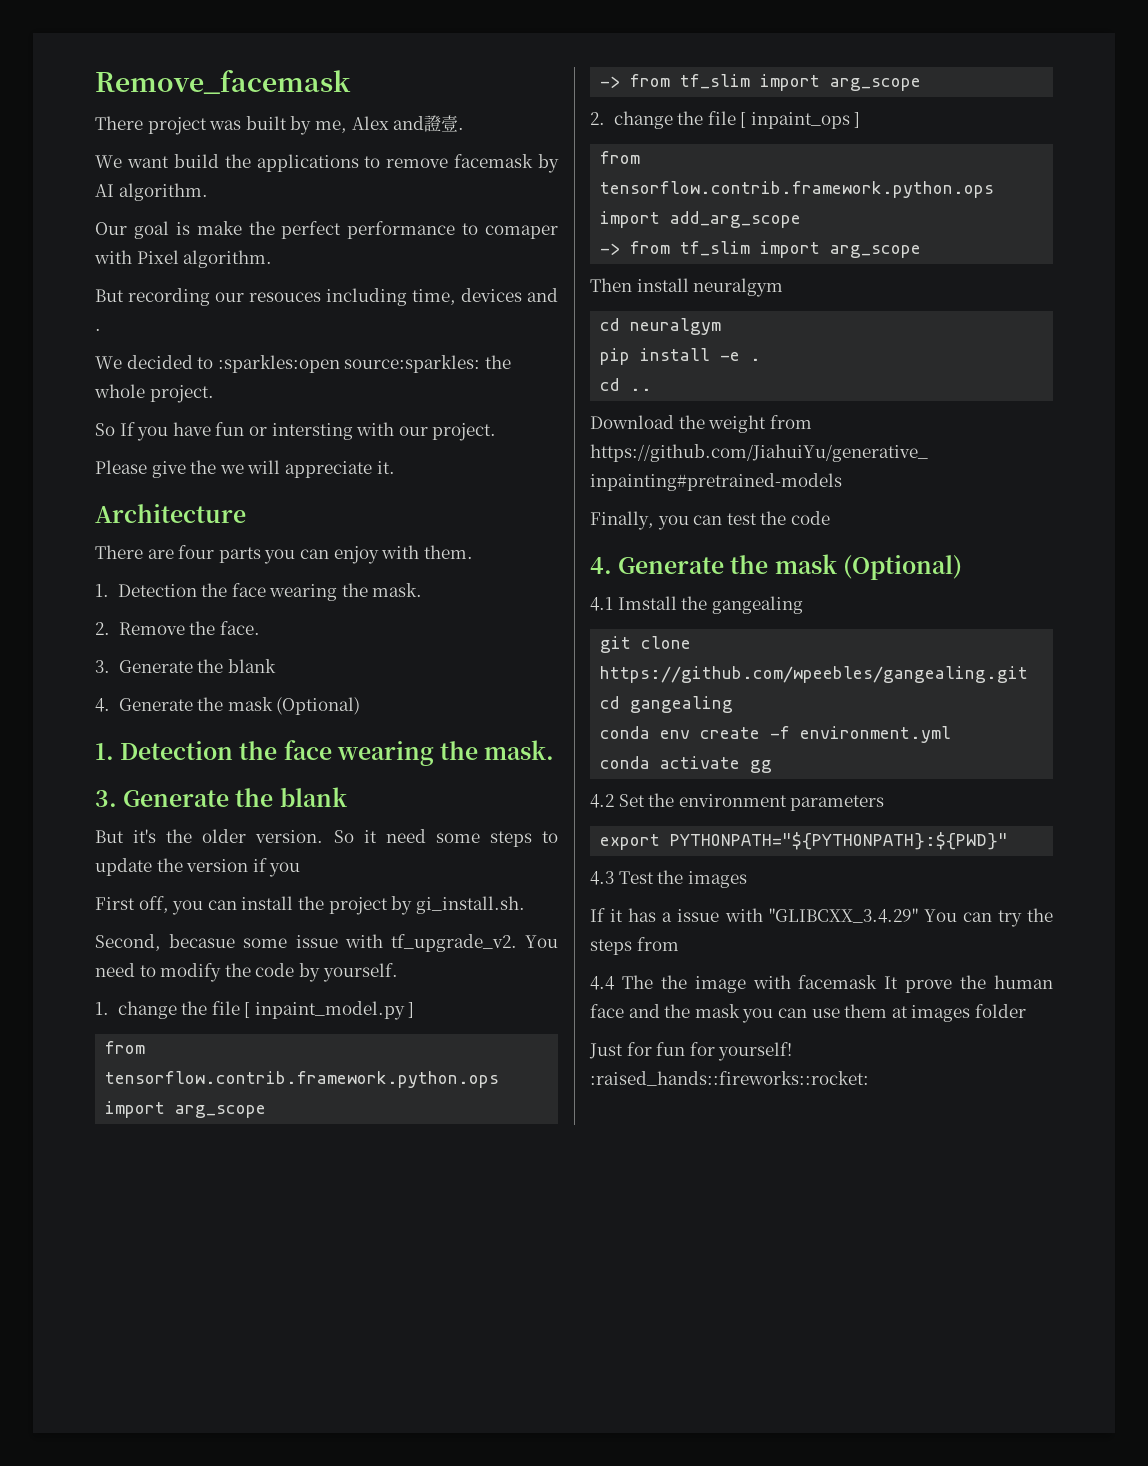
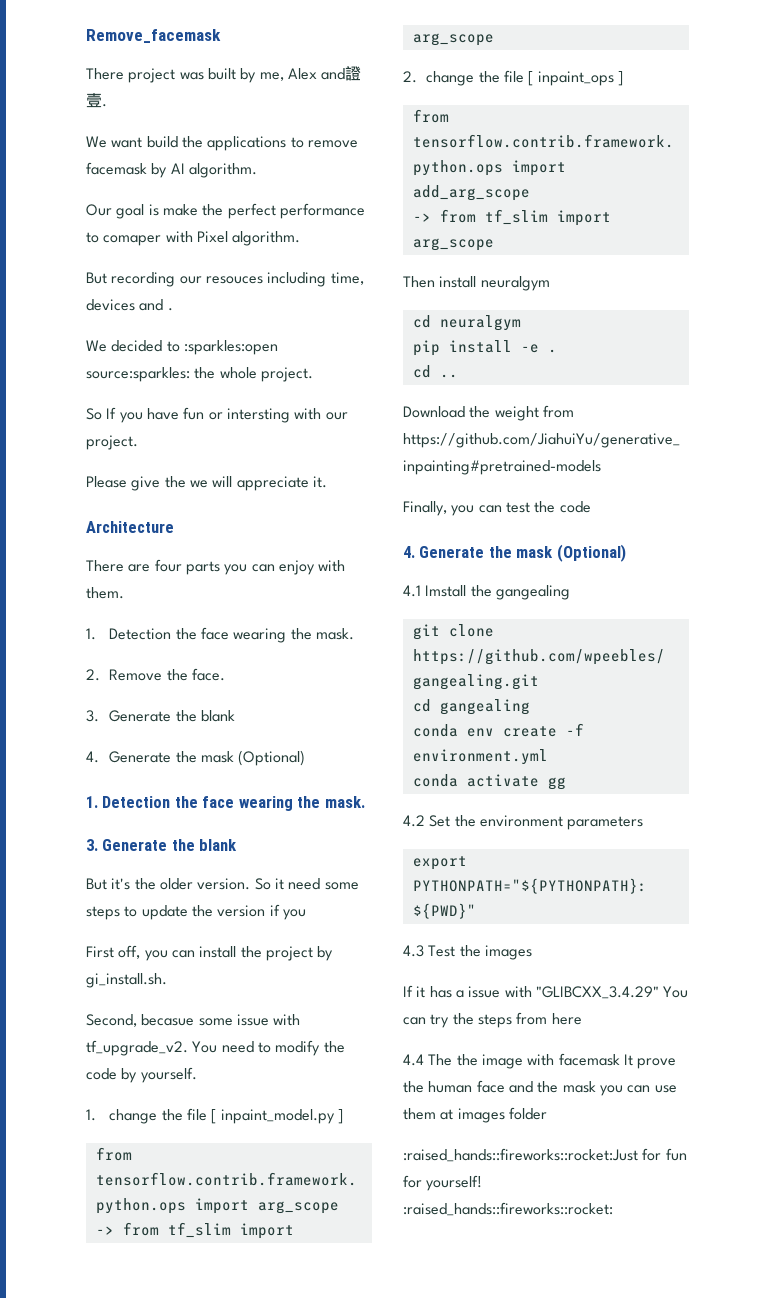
(679, 944) none -> [551,1013,582,1025] here
[589,1043,623,1059] Just -> [403,1148,638,1162] :raised_hands::fireworks::rocket:Just

